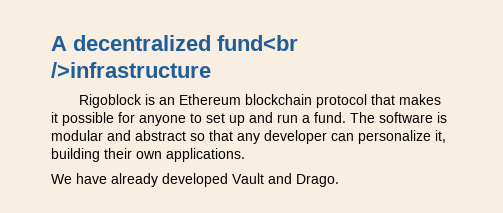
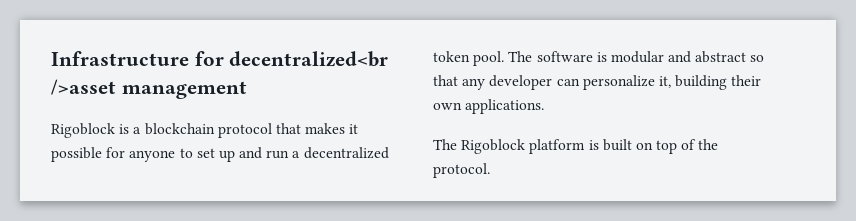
[51,35,298,51] [51,62,211,78] A decentralized fund<br />infrastructure -> [51,51,389,67] [51,79,247,99] Infrastructure for decentralized<br />asset management
[159,94,242,105] an Ethereum -> [133,127,142,134] a
[314,112,346,123] fund. -> [303,147,389,159] [433,51,505,66] decentralized token pool.
[51,173,339,187] We have already developed Vault and Drago. -> [433,139,719,154] [433,163,490,178] The Rigoblock platform is built on top of the protocol.

